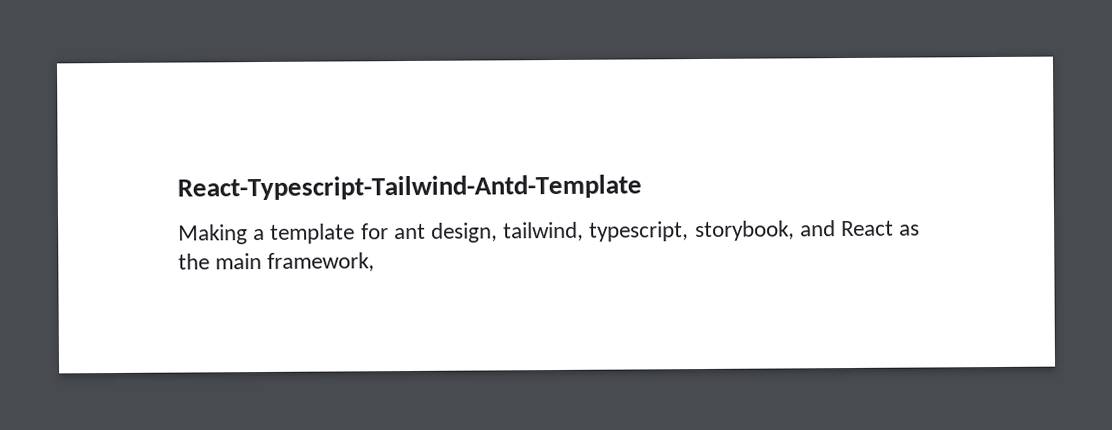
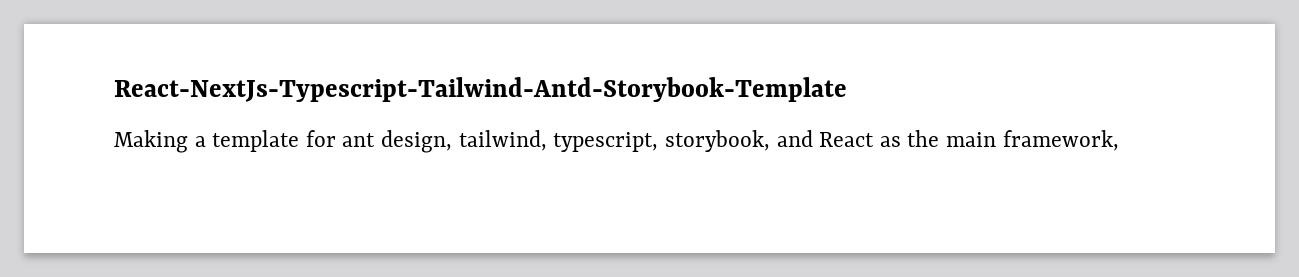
[177,174,642,201] React-Typescript-Tailwind-Antd-Template -> [114,77,847,102] React-NextJs-Typescript-Tailwind-Antd-Storybook-Template

